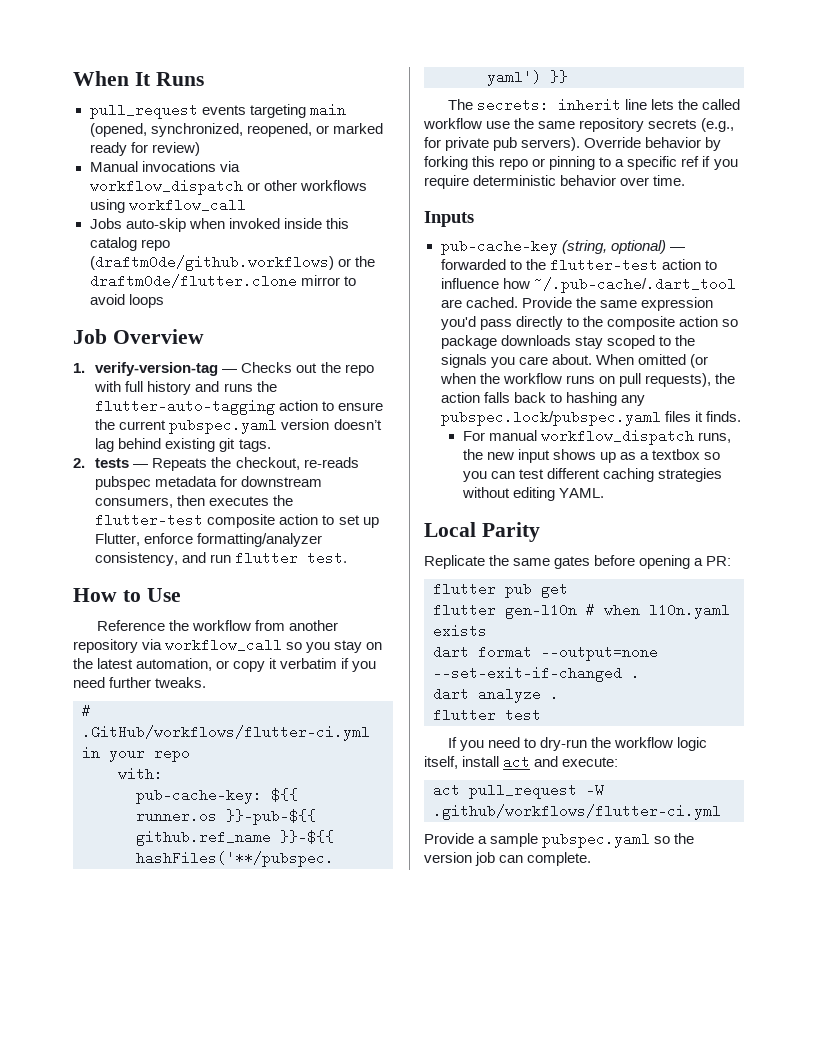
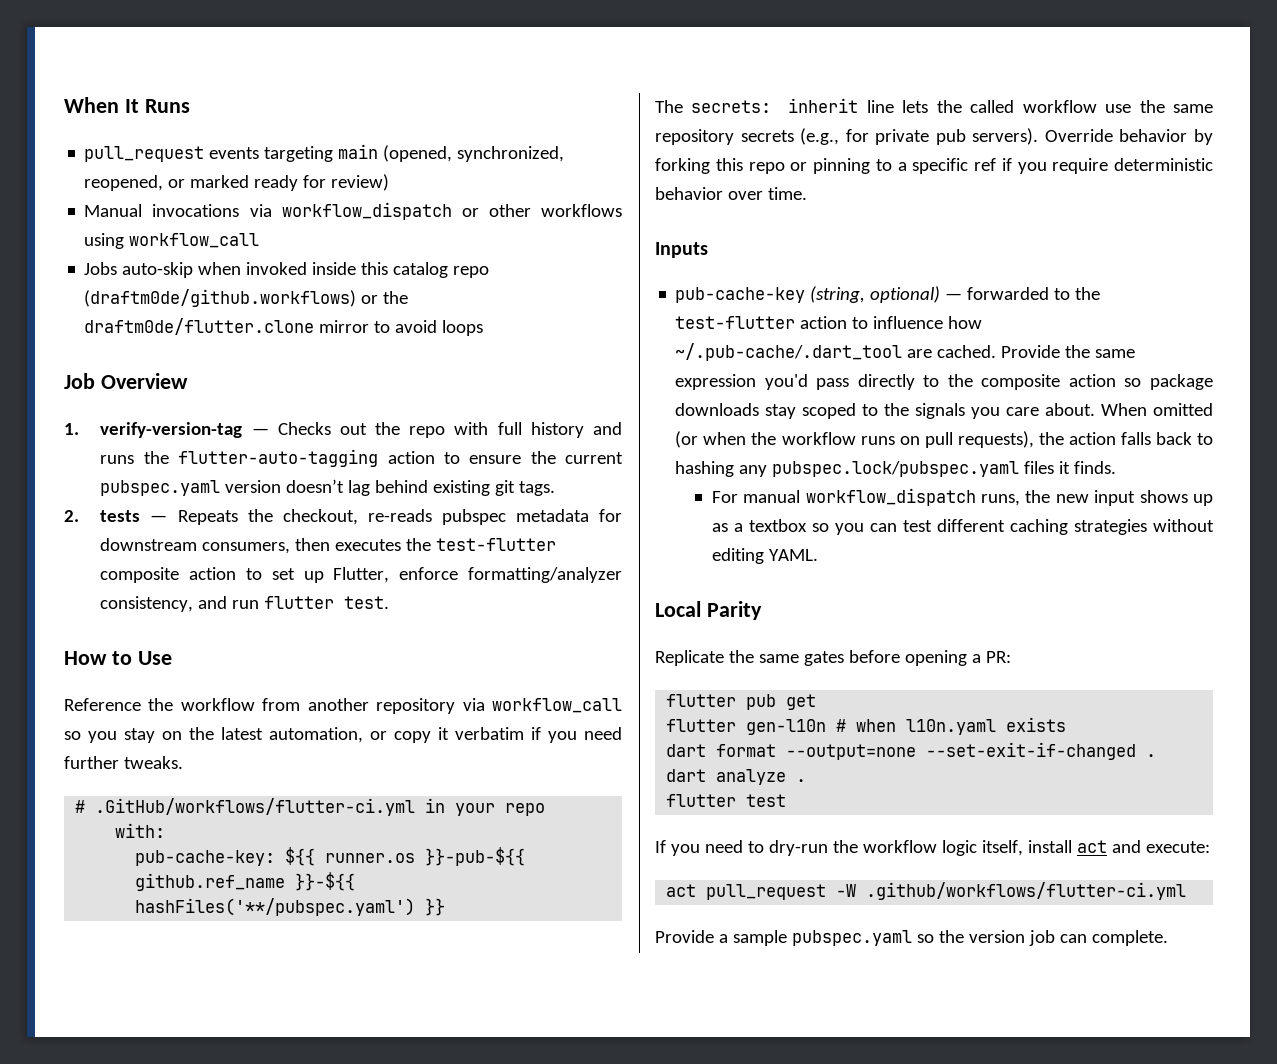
[95,513,204,527] flutter-test -> [436,538,557,551] test-flutter
[549,258,658,272] flutter-test -> [675,316,796,329] test-flutter

